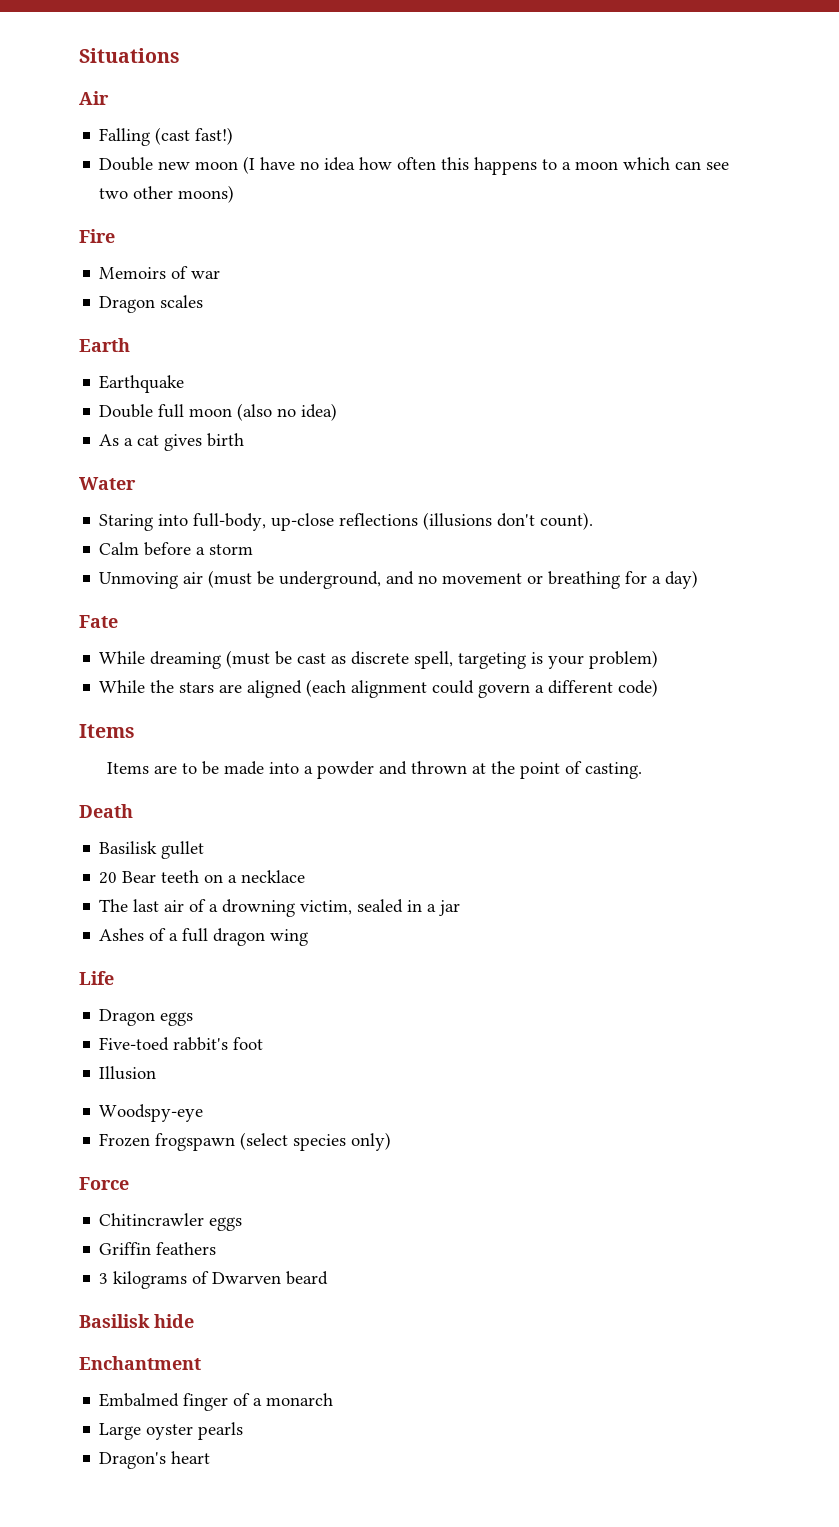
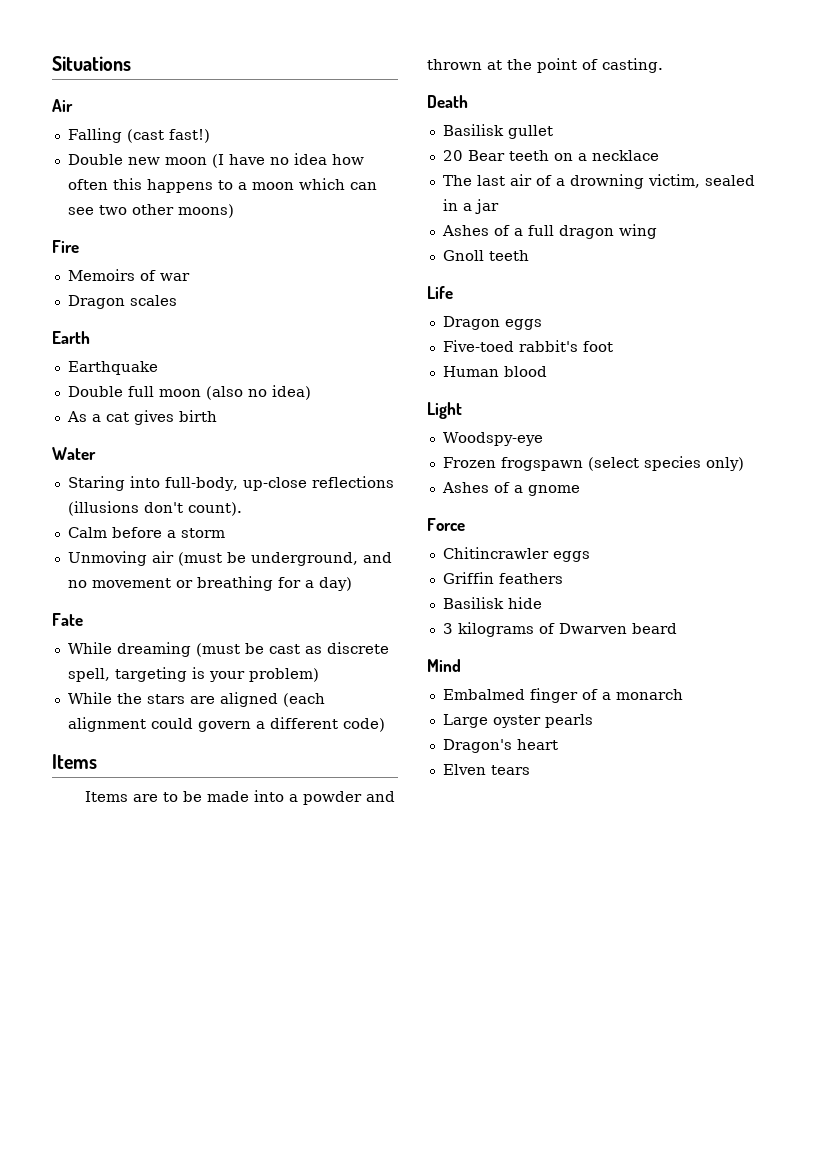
(309, 937) none -> [442,250,529,261] // Gnoll teeth
[99,1066,157,1080] Illusion -> [442,366,547,377] [427,402,462,419] Human blood // Light
(392, 1141) none -> [441,482,580,496] // Ashes of a gnome
(217, 1248) none -> [442,597,542,609] // Basilisk hide
[79,1314,194,1328] [79,1356,201,1370] Basilisk hide // Enchantment -> [427,659,461,672] Mind
(211, 1457) none -> [442,764,530,775] // Elven tears

